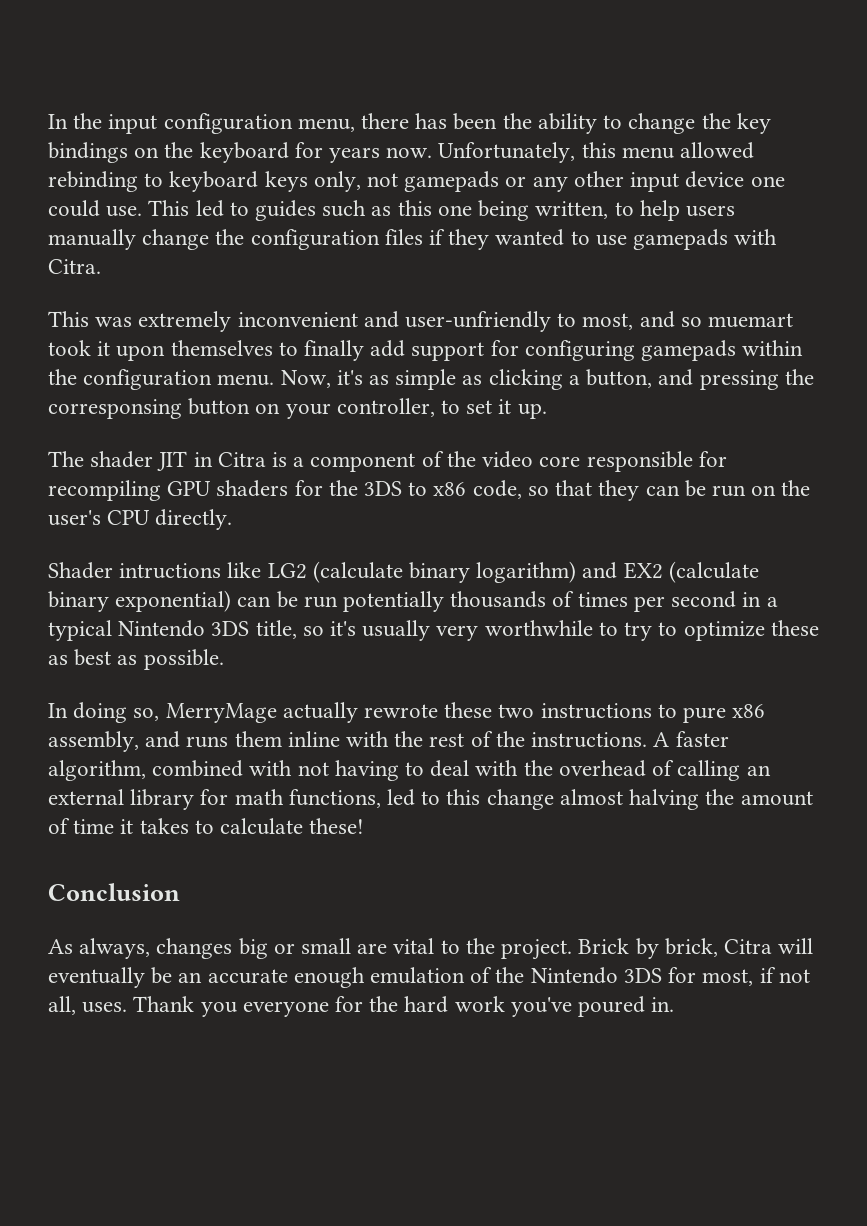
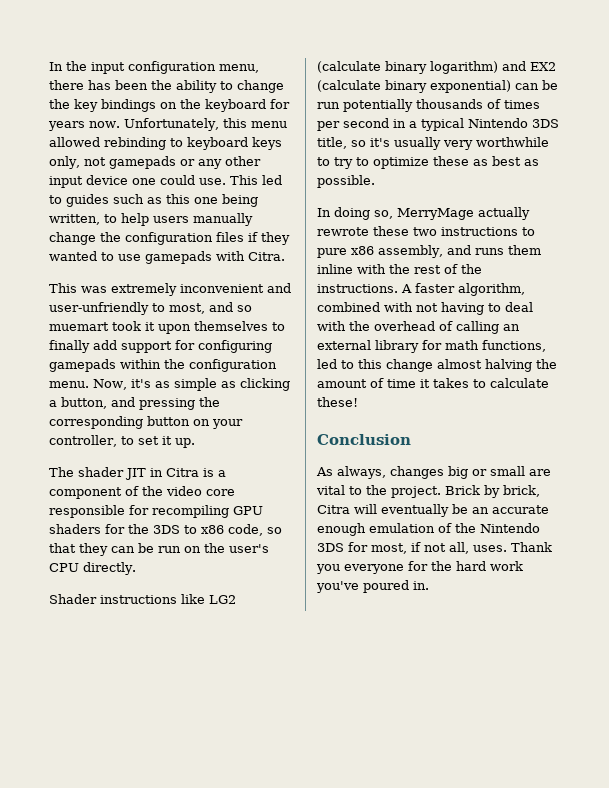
[48,399,182,419] corresponsing -> [49,416,143,429] corresponding
[119,563,222,579] intructions -> [100,595,177,604] instructions

